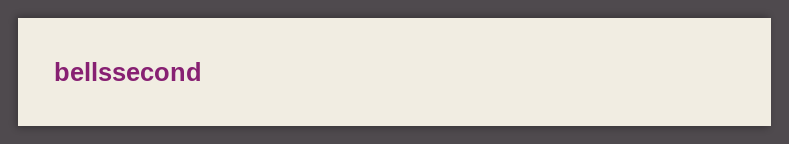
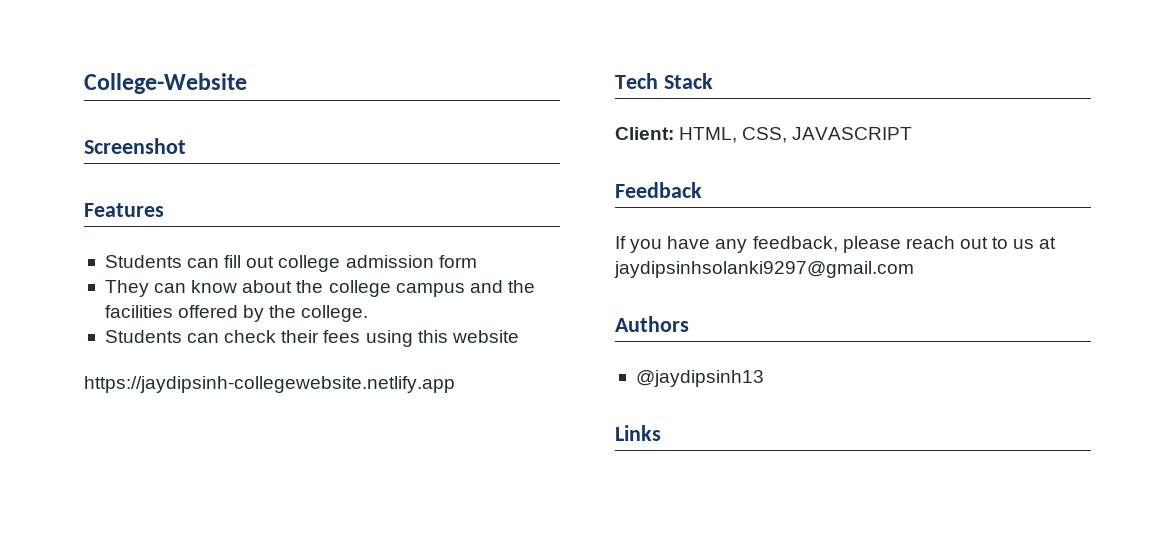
[54,62,202,81] bellssecond -> [84,73,247,94] [84,138,186,154] [84,203,164,217] [104,255,477,272] [104,280,535,297] [104,305,369,322] [104,330,519,347] [84,376,455,393] [615,73,713,89] [615,127,913,143] [615,182,702,198] [615,236,1057,253] [614,261,914,278] [615,316,689,332] [635,370,764,387] [615,425,661,441] College-Website // Screenshot // Features // Students can fill out college admission form // They can know about the college campus and the facilities offered by the college. // Students can check their fees using this website // https://jaydipsinh-collegewebsite.netlify.app // Tech Stack // Client: HTML, CSS, JAVASCRIPT // Feedback // If you have any feedback, please reach out to us at jaydipsinhsolanki9297@gmail.com // Authors // @jaydipsinh13 // Links

